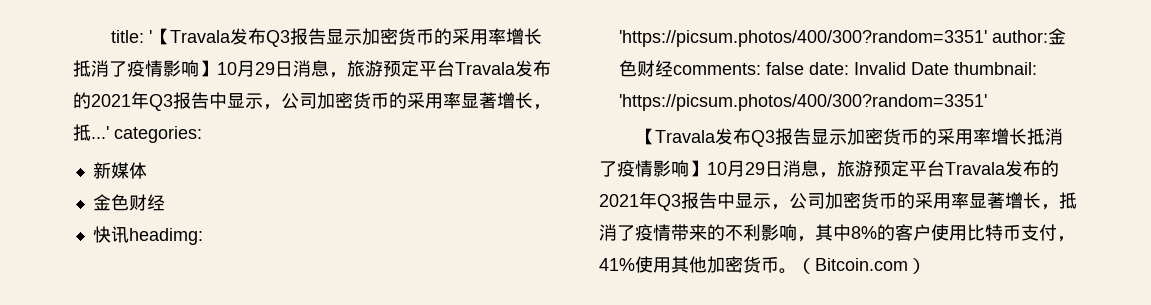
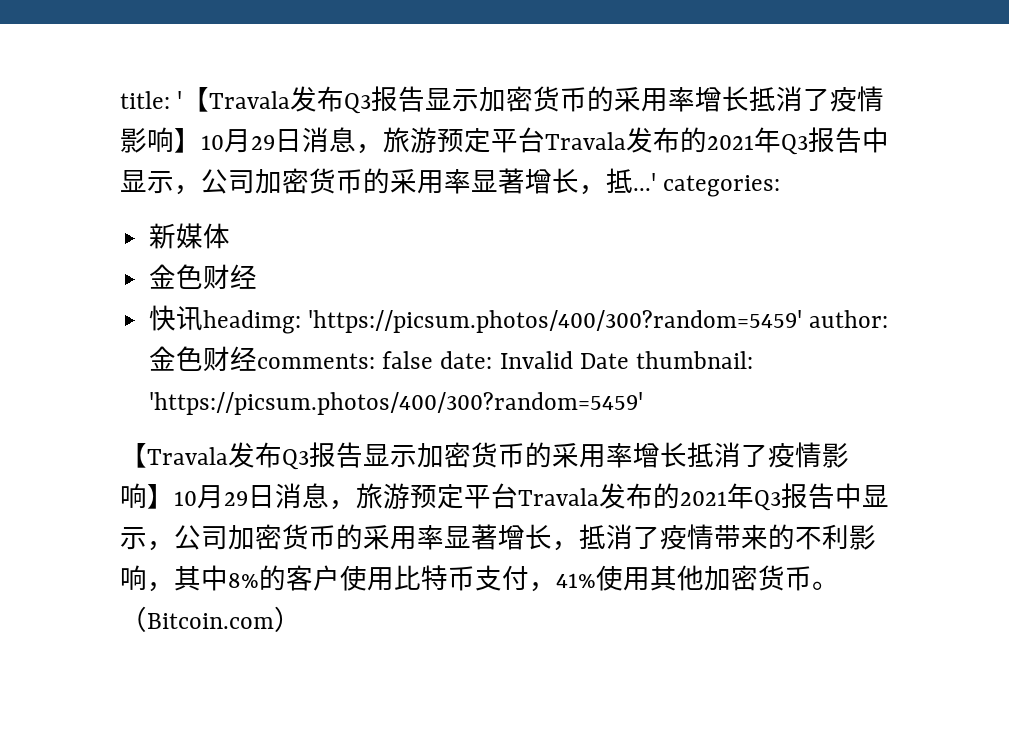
[618,30,987,47] 'https://picsum.photos/400/300?random=3351' -> [308,310,803,333] 'https://picsum.photos/400/300?random=5459'
[618,94,987,111] 'https://picsum.photos/400/300?random=3351' -> [149,392,644,415] 'https://picsum.photos/400/300?random=5459'

